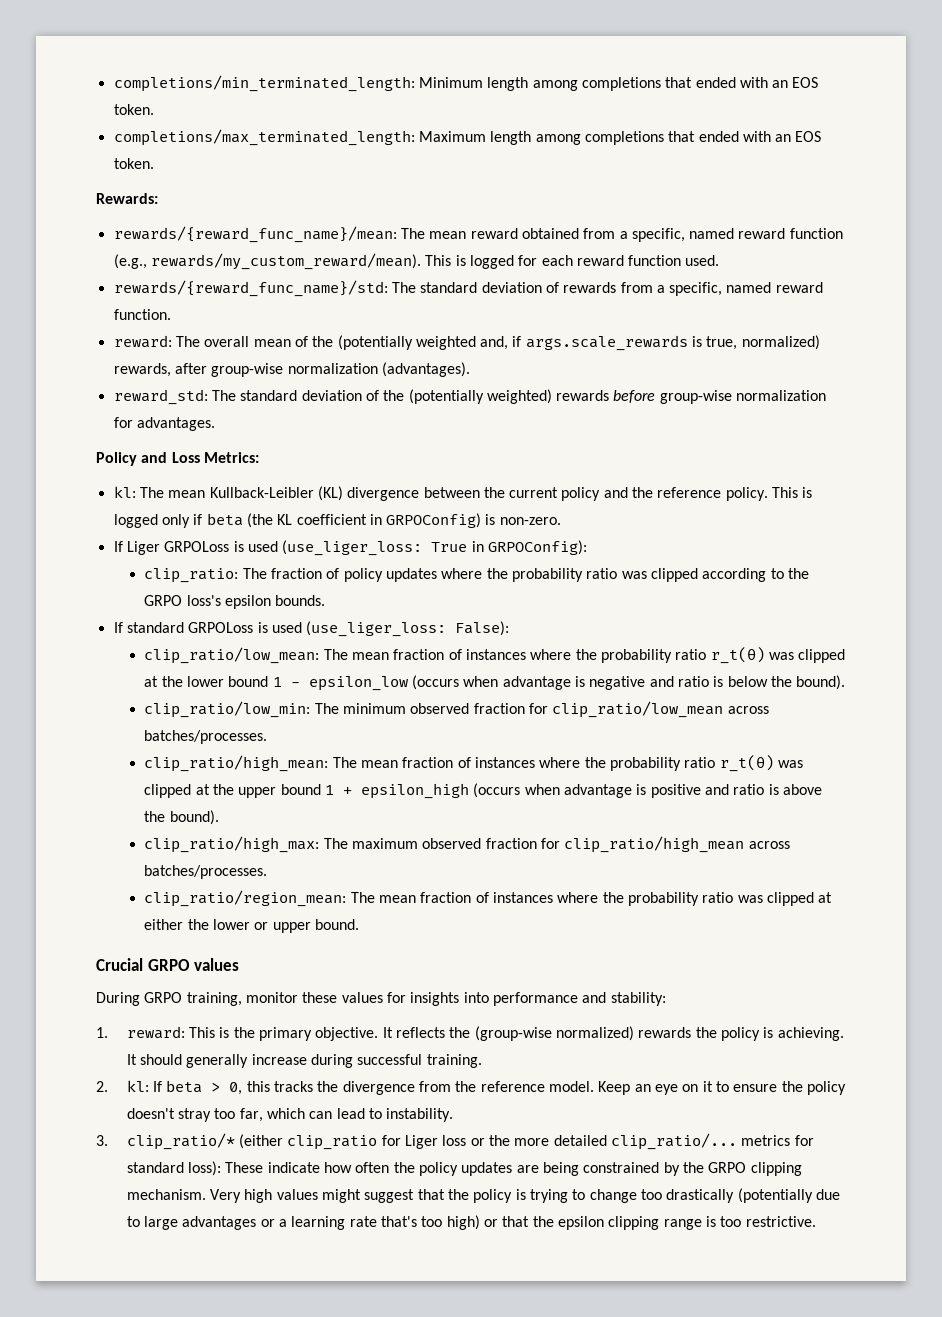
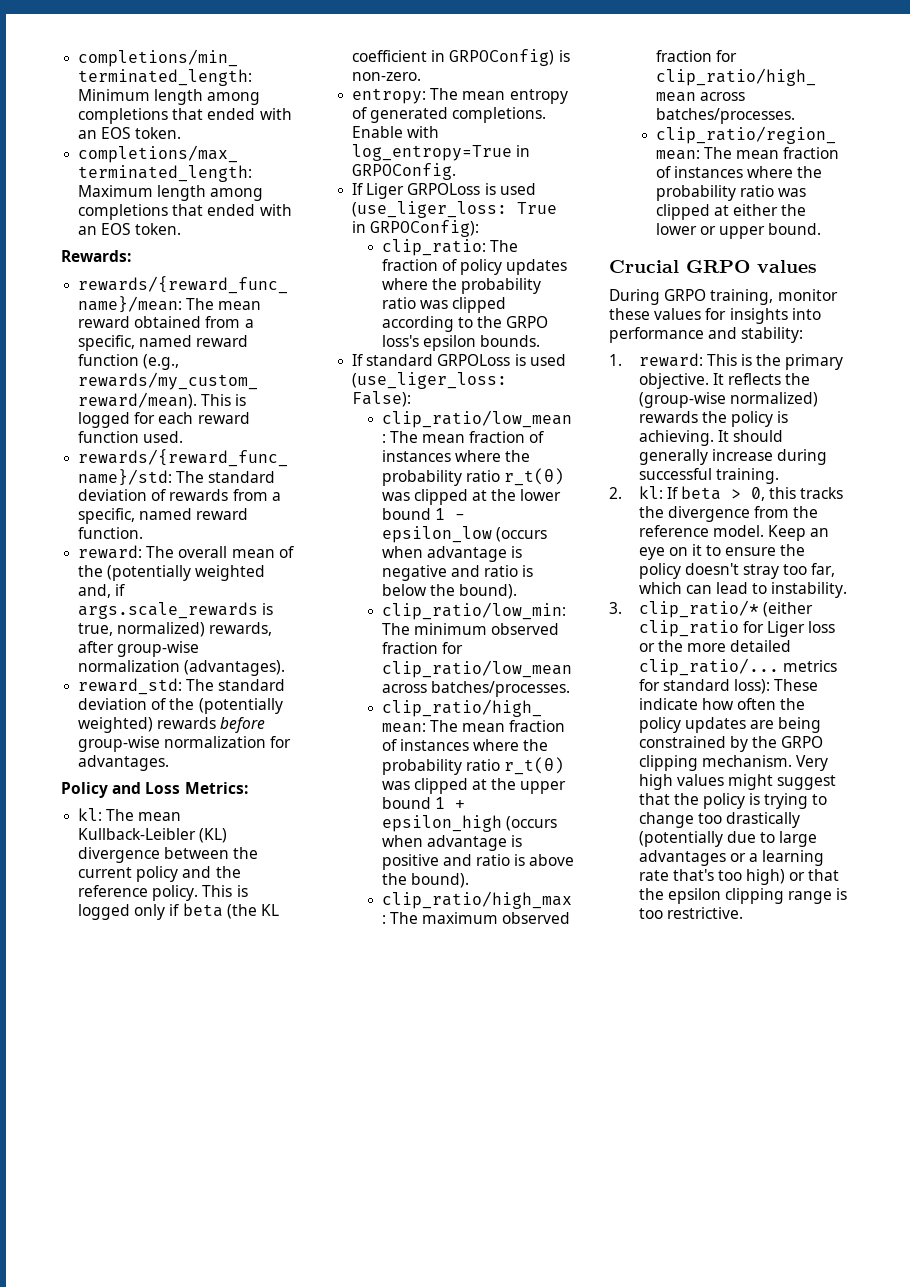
(561, 521) none -> [352,88,568,104] [352,107,547,123] [352,126,440,138] [352,144,531,161] [352,163,457,180] // entropy: The mean entropy of generated completions. Enable with log_entropy=True in GRPOConfig.

